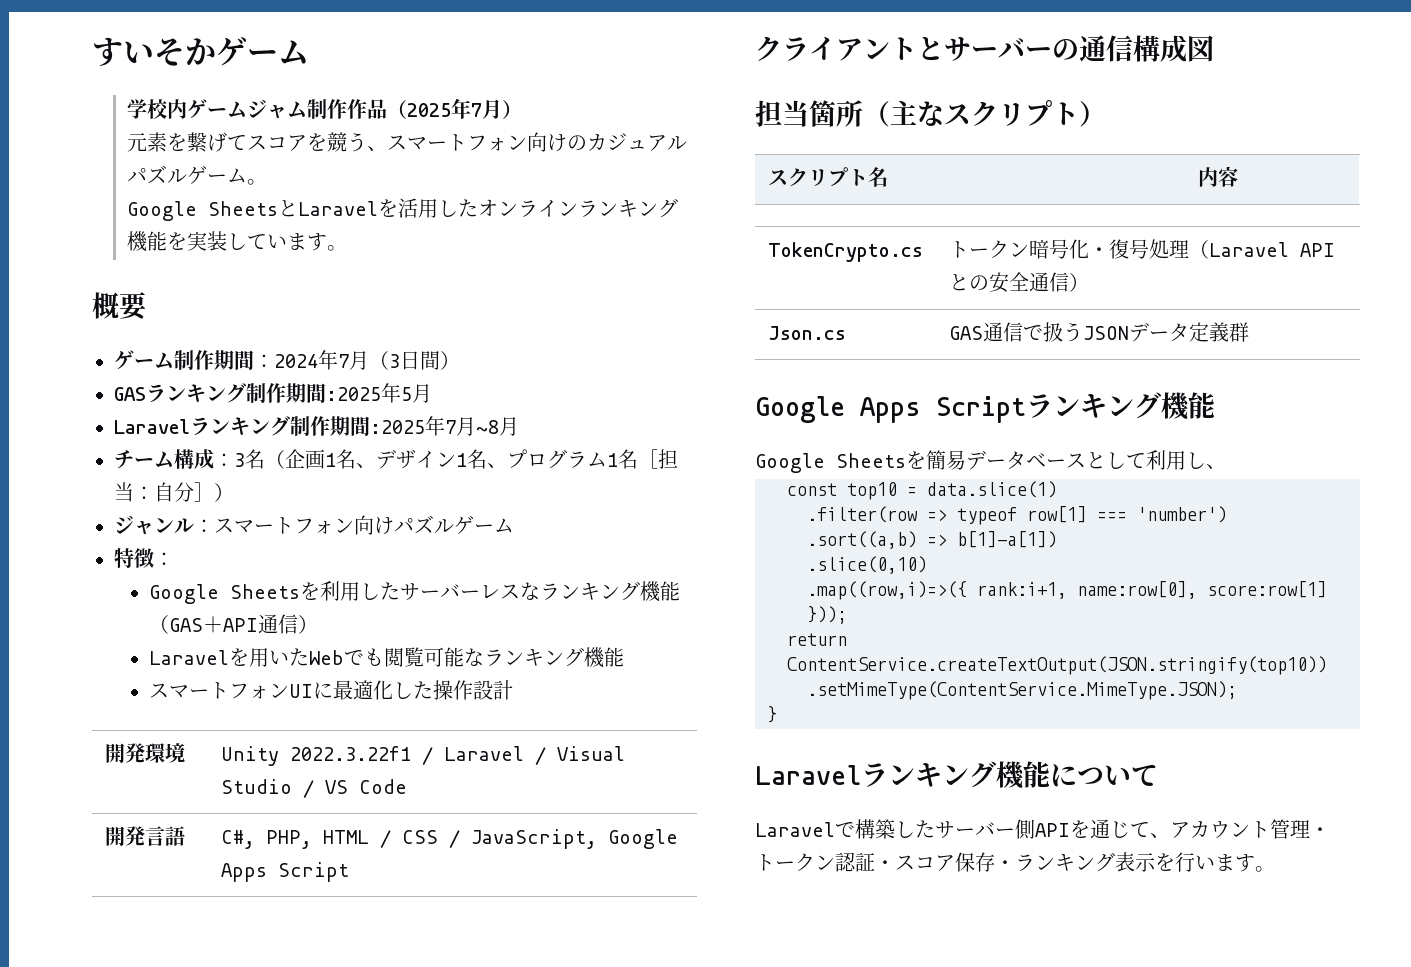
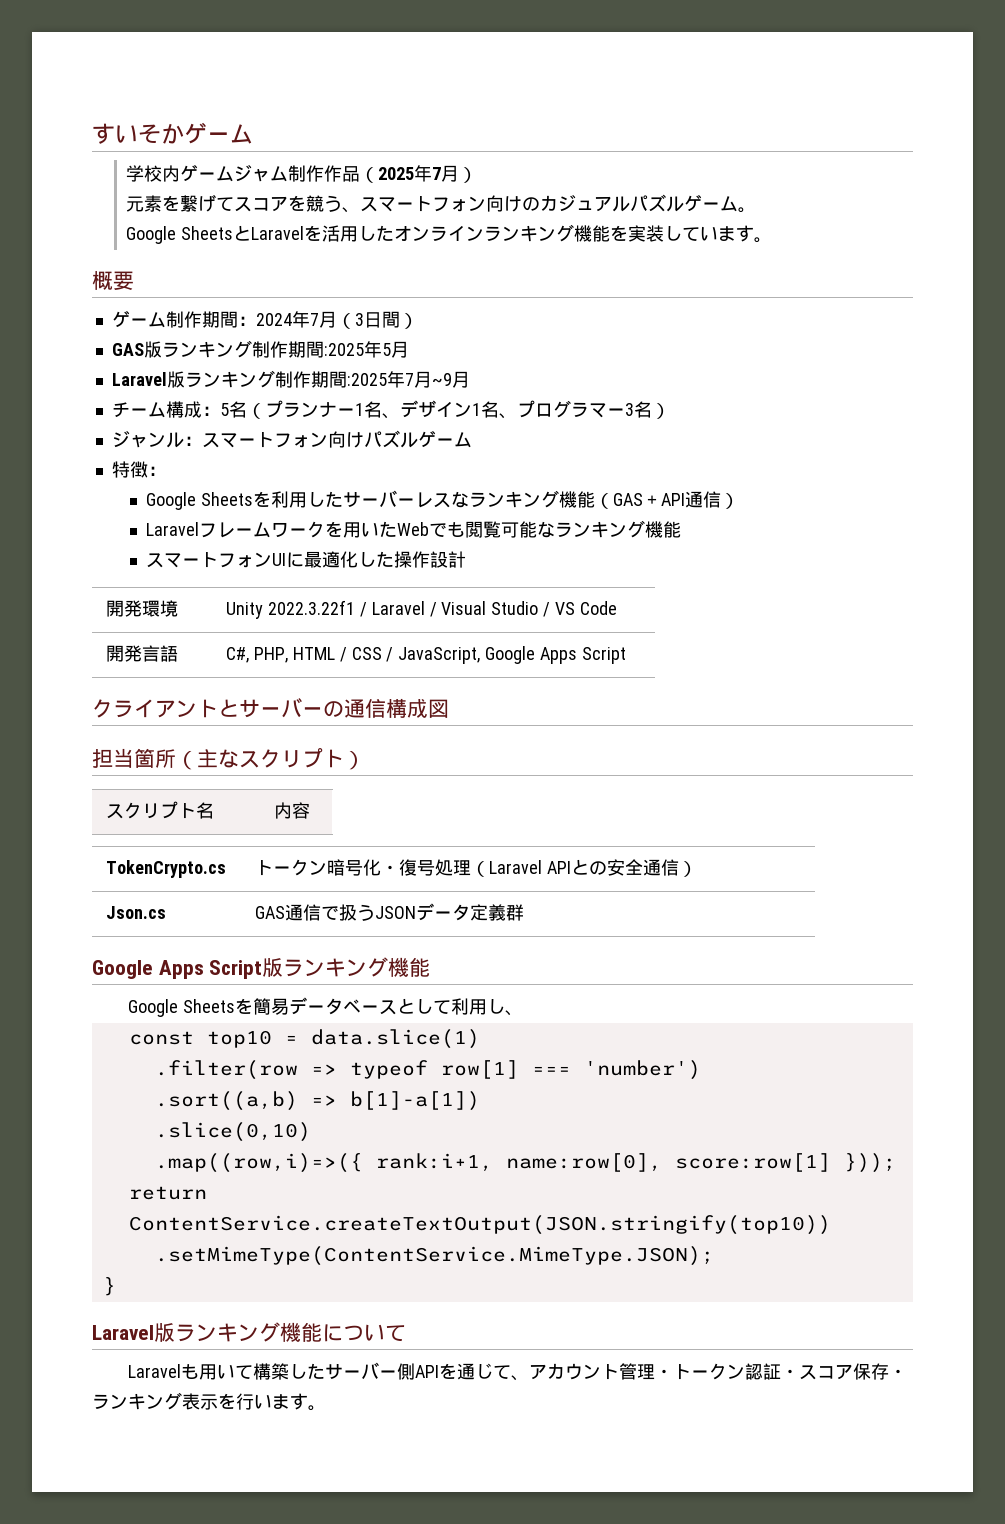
(146, 394) none -> [143,341,162,358] 版
(190, 426) none -> [166,371,185,388] 版
[476,420,499,434] ~8 -> [431,373,452,386] ~9
[234,449,325,469] 3名（企画 -> [219,400,355,419] 5名（プランナー
[587,449,678,469] [114,482,214,502] ム1名［担当：自分］ -> [588,401,652,418] マー3名
(229, 657) none -> [199,521,326,538] フレームワーク
(1026, 409) none -> [262,958,284,977] 版
(861, 775) none -> [154,1323,175,1342] 版
[835,822,855,837] で -> [180,1364,253,1380] も用いて

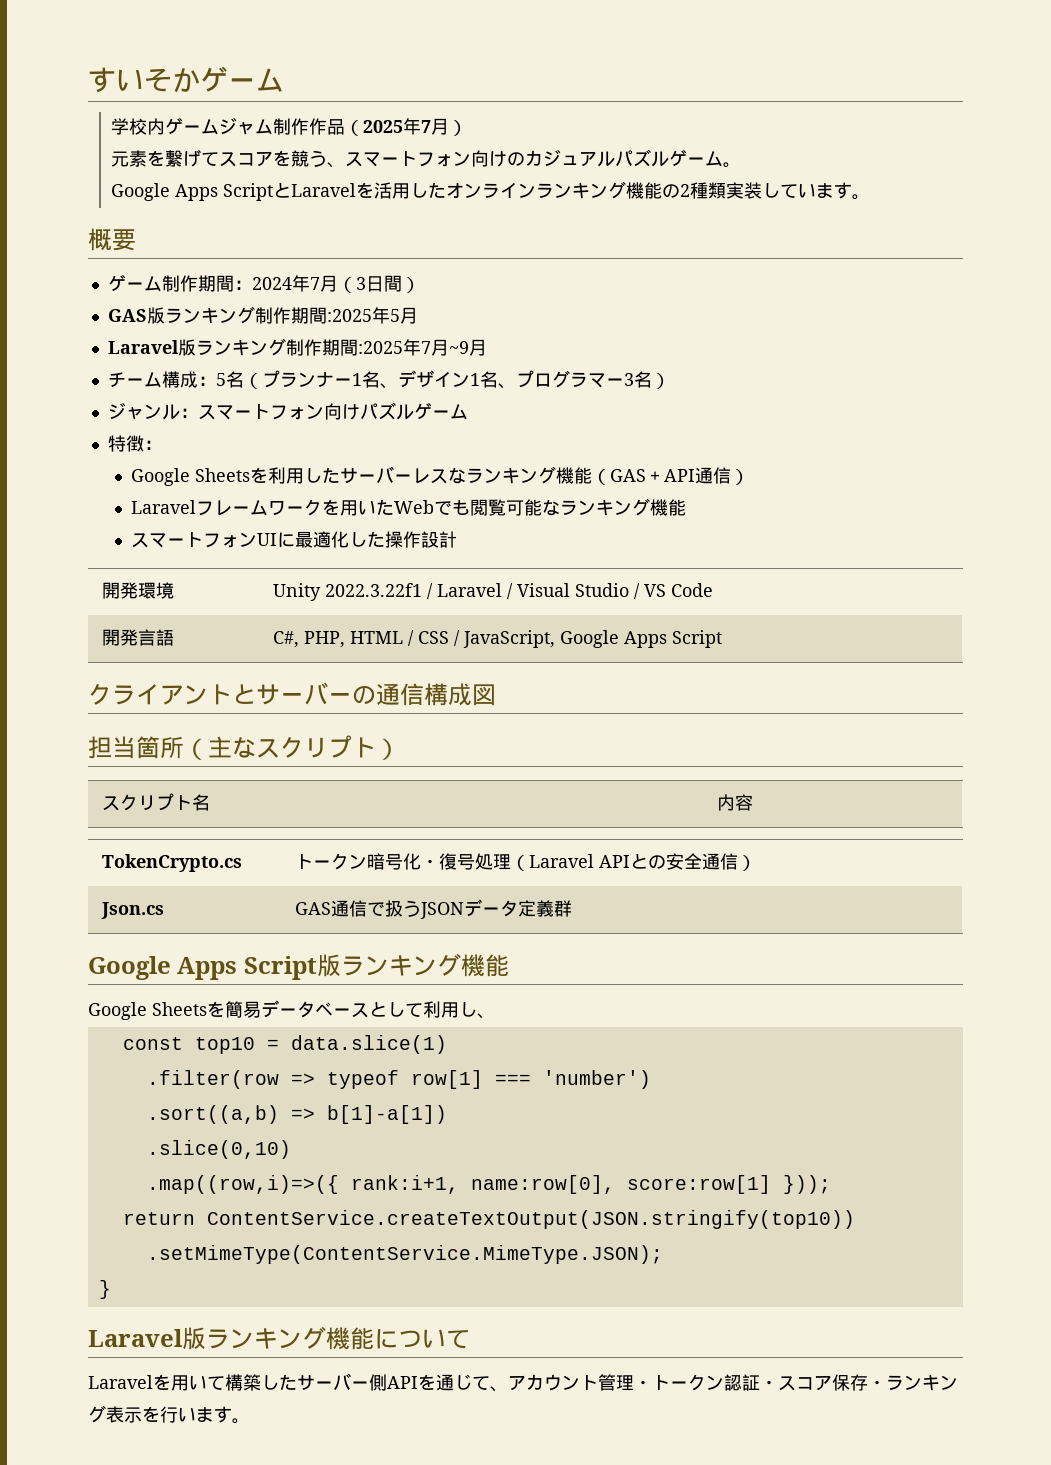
[181,226,234,240] Sheets -> [175,183,274,201] Apps Script
[610,225,629,241] を -> [662,182,727,199] の2種類
[180,1364,199,1379] も -> [153,1374,171,1390] を

